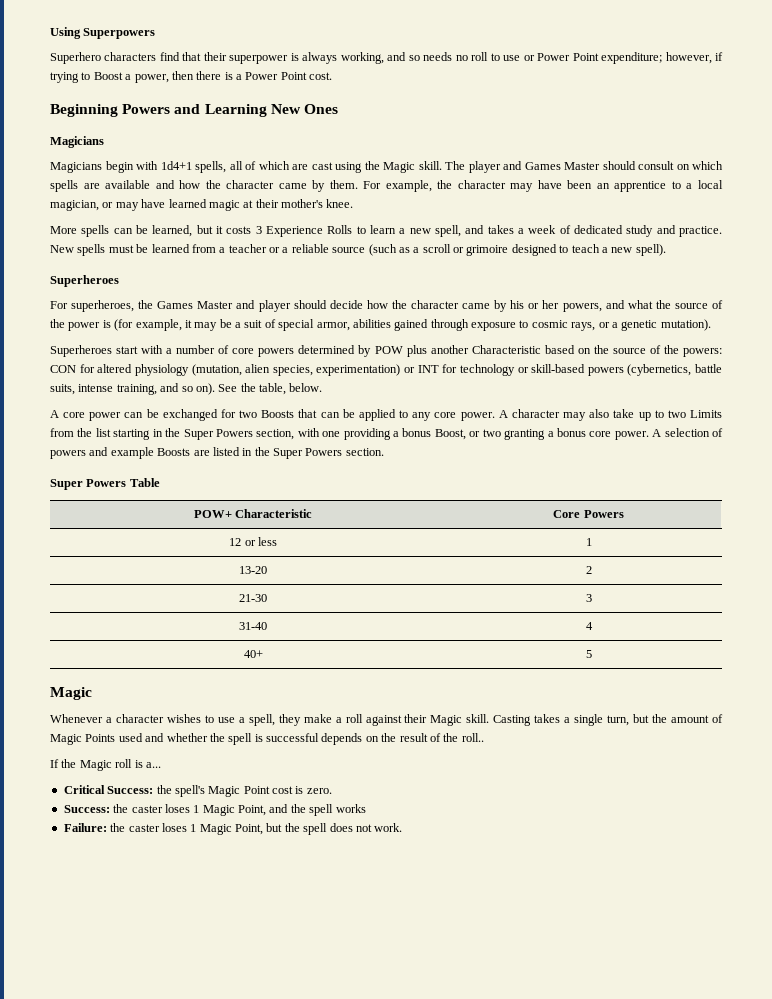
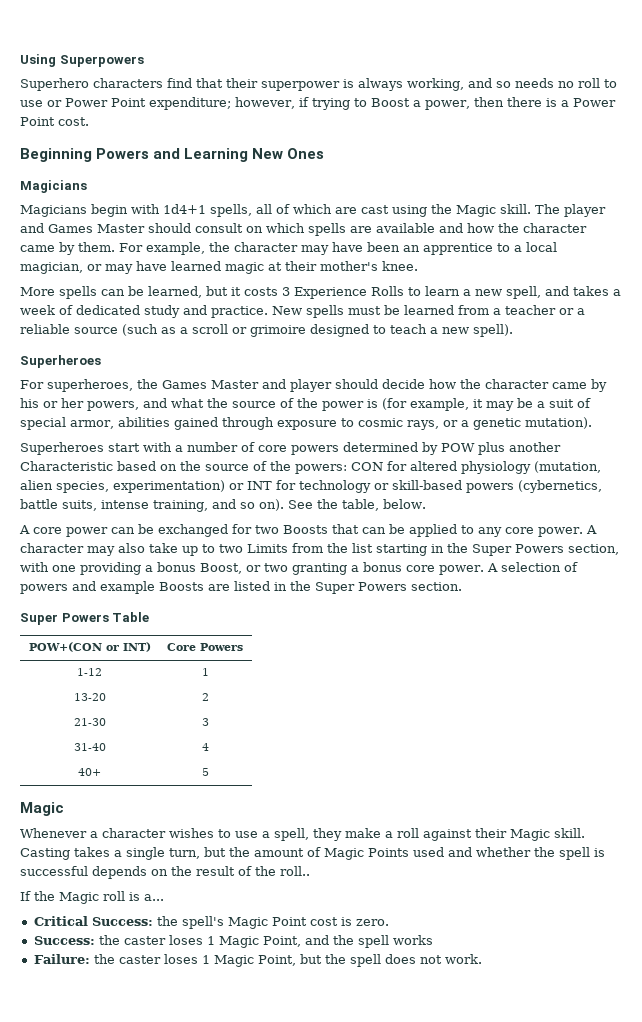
[193,509,313,518] POW+ Characteristic -> [28,642,151,652] POW+(CON or INT)
[229,537,277,546] 12 or less -> [77,668,102,676] 1-12

